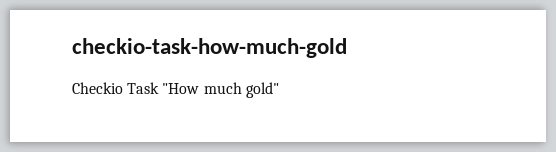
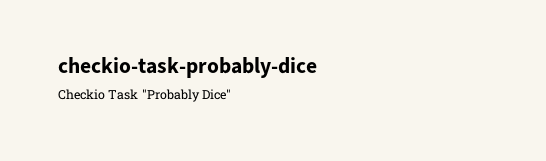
[72,38,347,58] checkio-task-how-much-gold -> [58,57,317,78] checkio-task-probably-dice
[162,82,279,98] "How much gold" -> [141,89,232,102] "Probably Dice"

